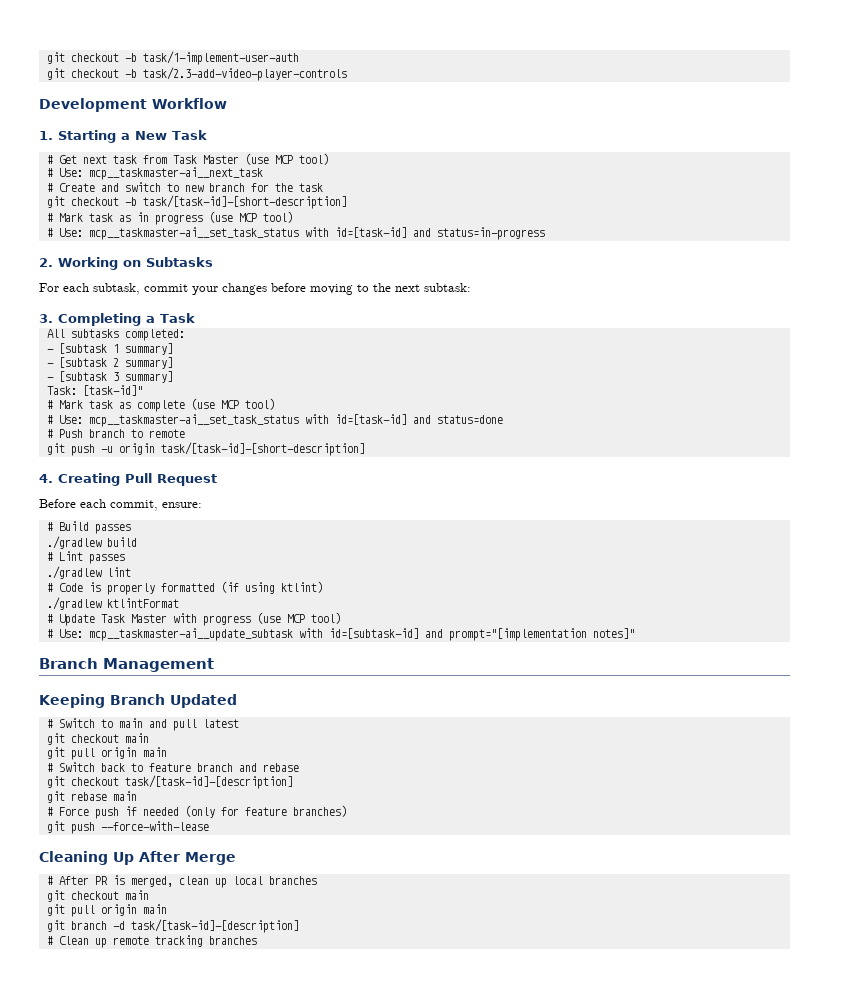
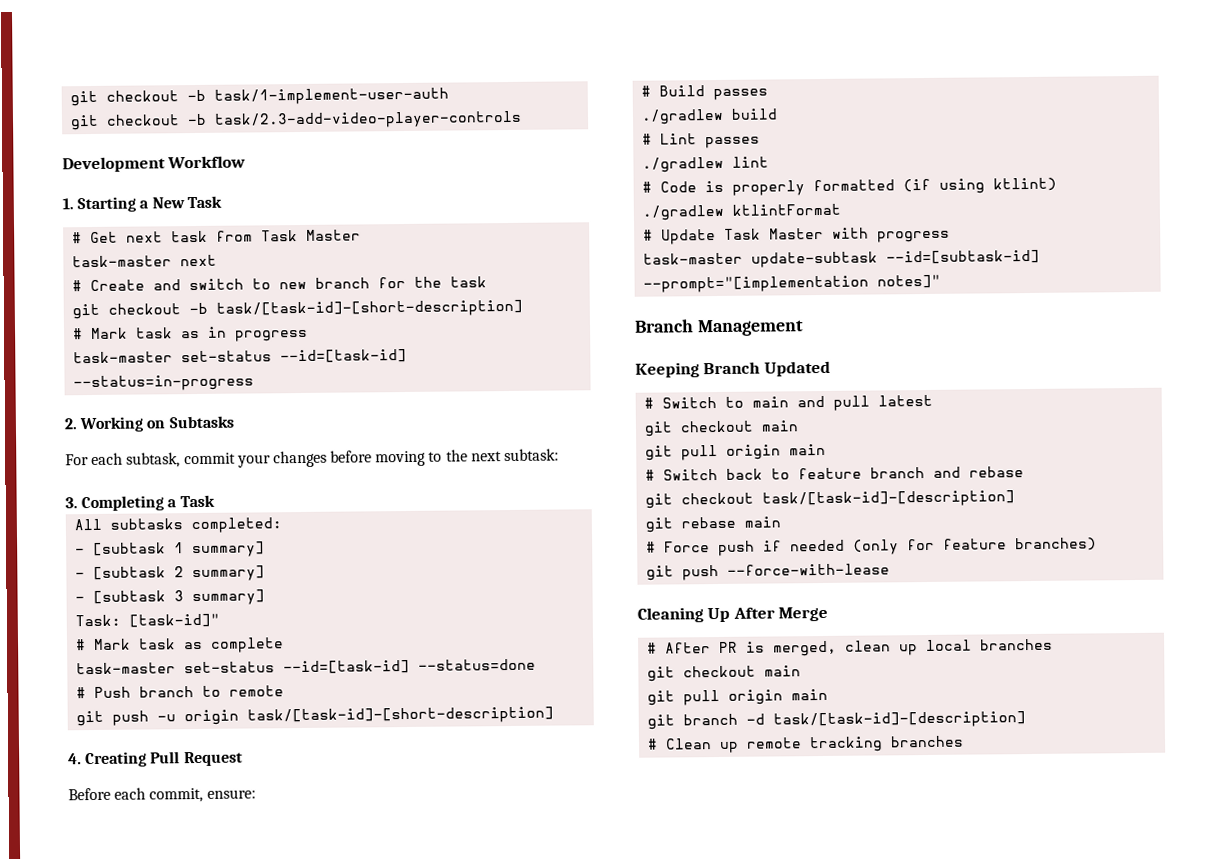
[244,153,329,165] [46,167,263,180] (use MCP tool) // # Use: mcp__taskmaster-ai__next_task -> [72,254,218,268] // task-master next
[208,211,293,223] [46,227,545,240] (use MCP tool) // # Use: mcp__taskmaster-ai__set_task_status with id=[task-id] and status=in-progress -> [73,348,408,364] [73,374,255,392] // task-master set-status --id=[task-id] --status=in-progress
[190,398,275,410] [46,414,503,427] (use MCP tool) // # Use: mcp__taskmaster-ai__set_task_status with id=[task-id] and status=done -> [76,658,537,675] // task-master set-status --id=[task-id] --status=done
[256,612,341,624] [46,628,587,641] (use MCP tool) // # Use: mcp__taskmaster-ai__update_subtask with id=[subtask-id] and prompt="[implementation -> [643,249,1041,268] [643,275,870,293] // task-master update-subtask --id=[subtask-id] --prompt="[implementation

